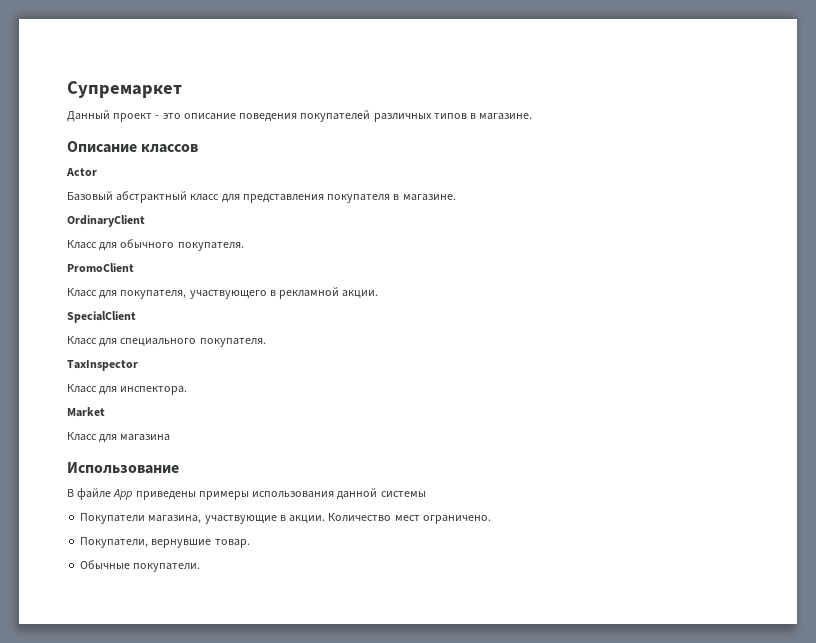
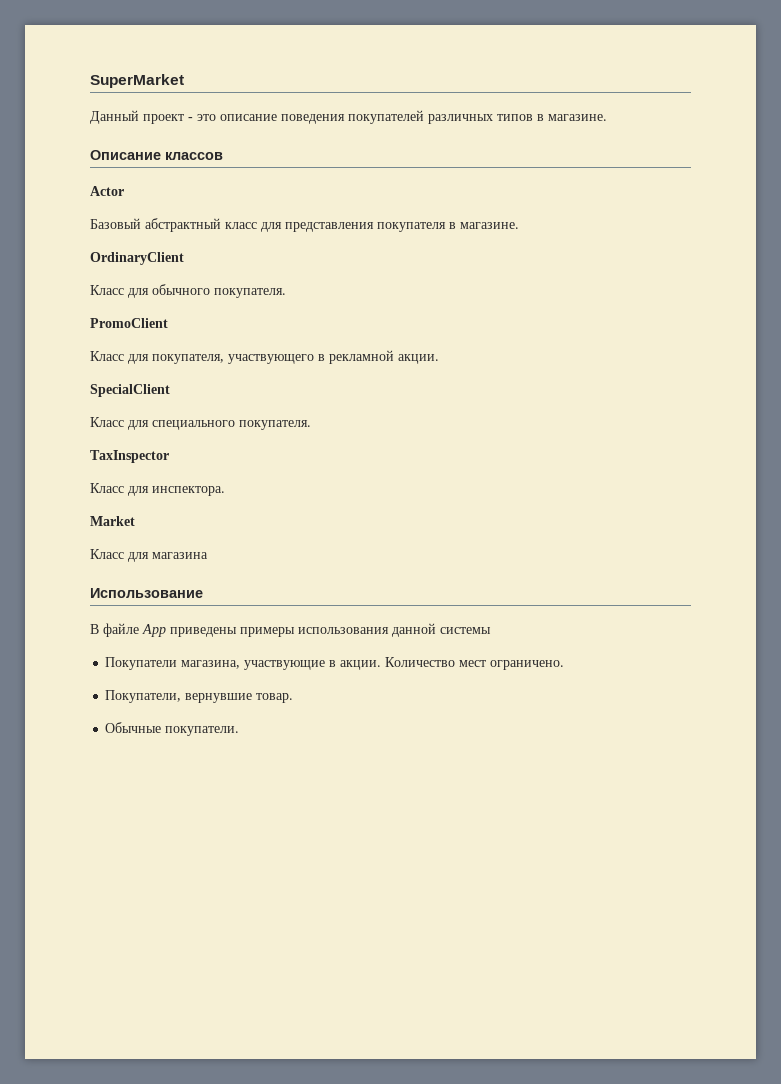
[67,81,182,98] Супремаркет -> [90,74,184,88] SuperMarket

